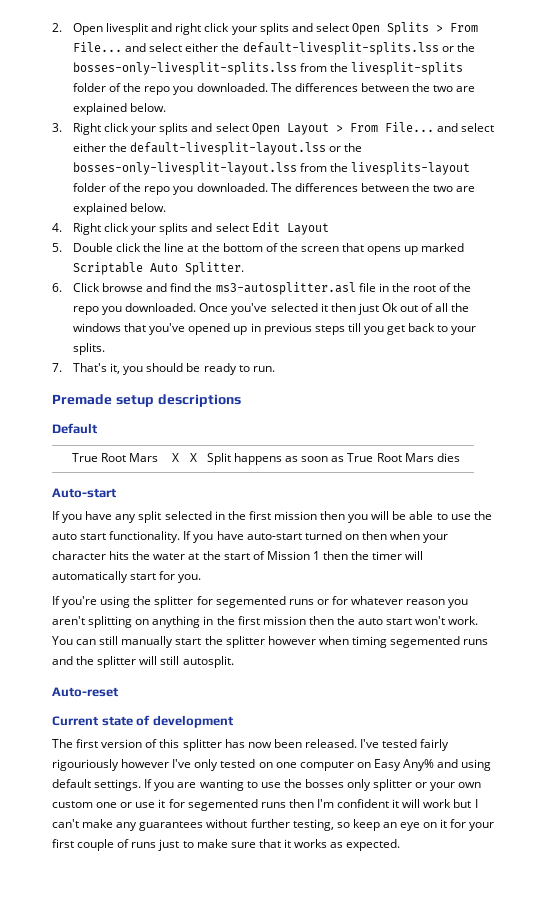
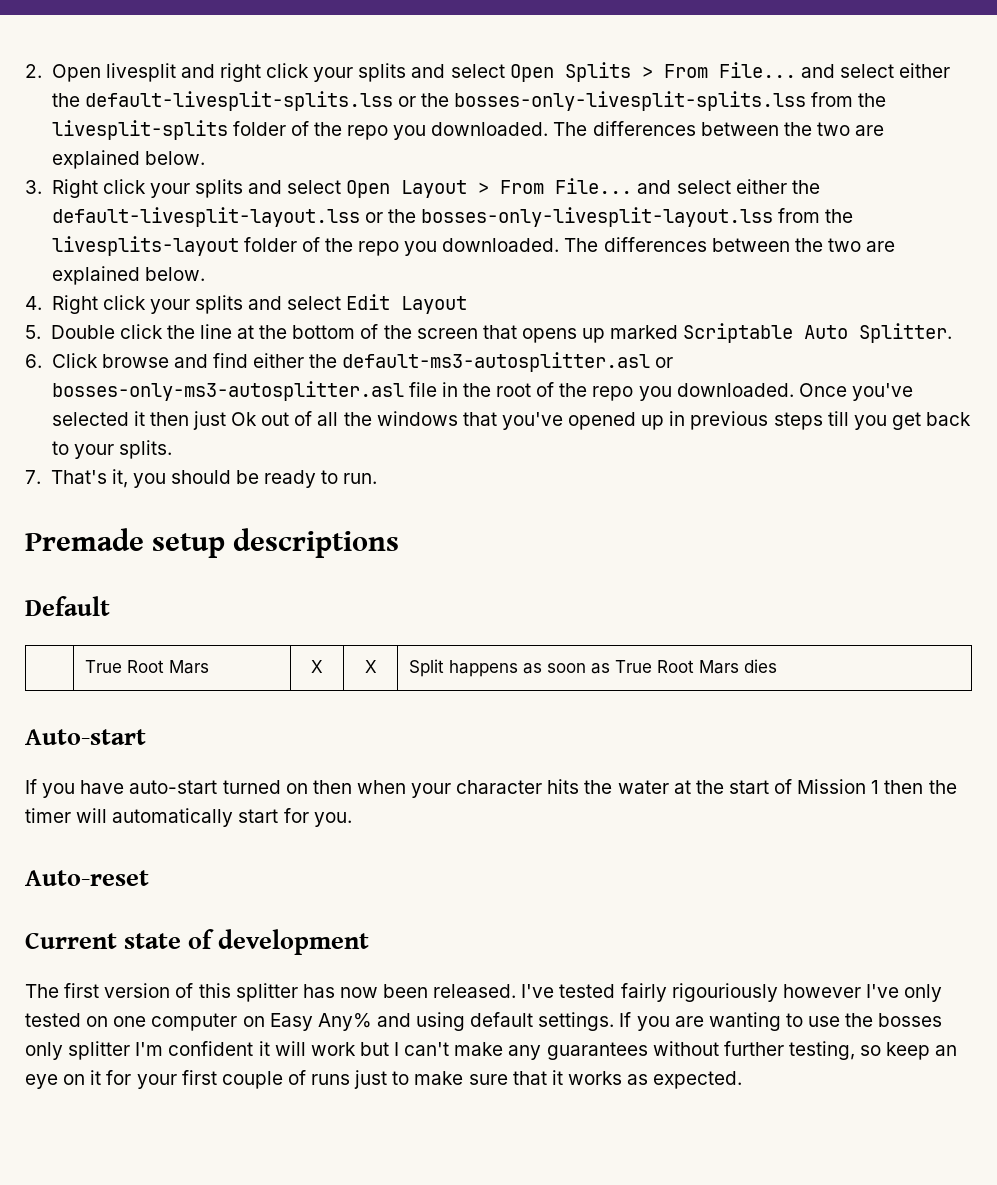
[194,282,356,295] the ms3-autosplitter.asl -> [253,352,674,372] [51,381,404,401] either the default-ms3-autosplitter.asl or bosses-only-ms3-autosplitter.asl
[115,511,492,523] [52,531,244,543] any split selected in the first mission then you will be able to use the auto start functionality. If you have -> (125, 787) none
[52,596,469,608] [52,616,479,628] [52,636,489,648] [52,656,234,668] // If you're using the splitter for segemented runs or for whatever reason you aren't splitting on anything in the first mission then the auto start won't work. You can still manually start the splitter however when timing segemented runs and the splitter will still autosplit. -> (352, 819) none
[415,782,482,791] [52,799,314,811] or your own custom one or use it for segemented runs then -> (131, 1050) none

